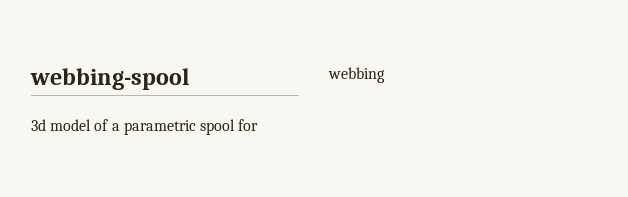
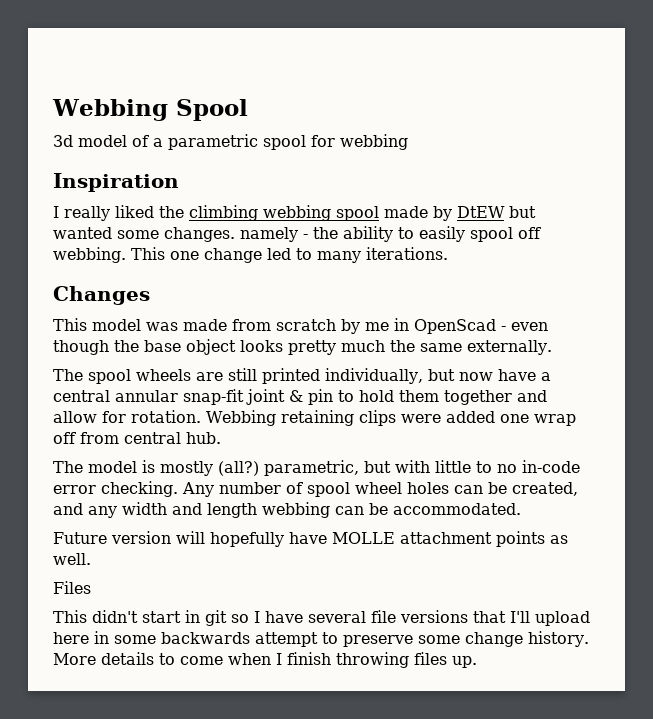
[30,68,189,90] webbing-spool -> [52,99,248,121] Webbing Spool
(385, 75) none -> [53,173,179,192] [53,205,536,221] [53,226,541,242] [53,247,448,263] [53,286,150,305] [53,318,548,334] [53,339,552,355] [53,368,551,384] [53,389,547,405] [53,410,576,426] [53,432,221,444] [53,460,580,476] [53,481,578,497] [53,502,521,518] [53,531,568,547] [53,553,91,565] [53,581,91,594] [53,610,590,626] [53,631,589,647] [53,652,477,668] // Inspiration // I really liked the climbing webbing spool made by DtEW but wanted some changes. namely - the ability to easily spool off webbing. This one change led to many iterations. // Changes // This model was made from scratch by me in OpenScad - even though the base object looks pretty much the same externally. // The spool wheels are still printed individually, but now have a central annular snap-fit joint & pin to hold them together and allow for rotation. Webbing retaining clips were added one wrap off from central hub. // The model is mostly (all?) parametric, but with little to no in-code error checking. Any number of spool wheel holes can be created, and any width and length webbing can be accommodated. // Future version will hopefully have MOLLE attachment points as well. // Files // This didn't start in git so I have several file versions that I'll upload here in some backwards attempt to preserve some change history. More details to come when I finish throwing files up.

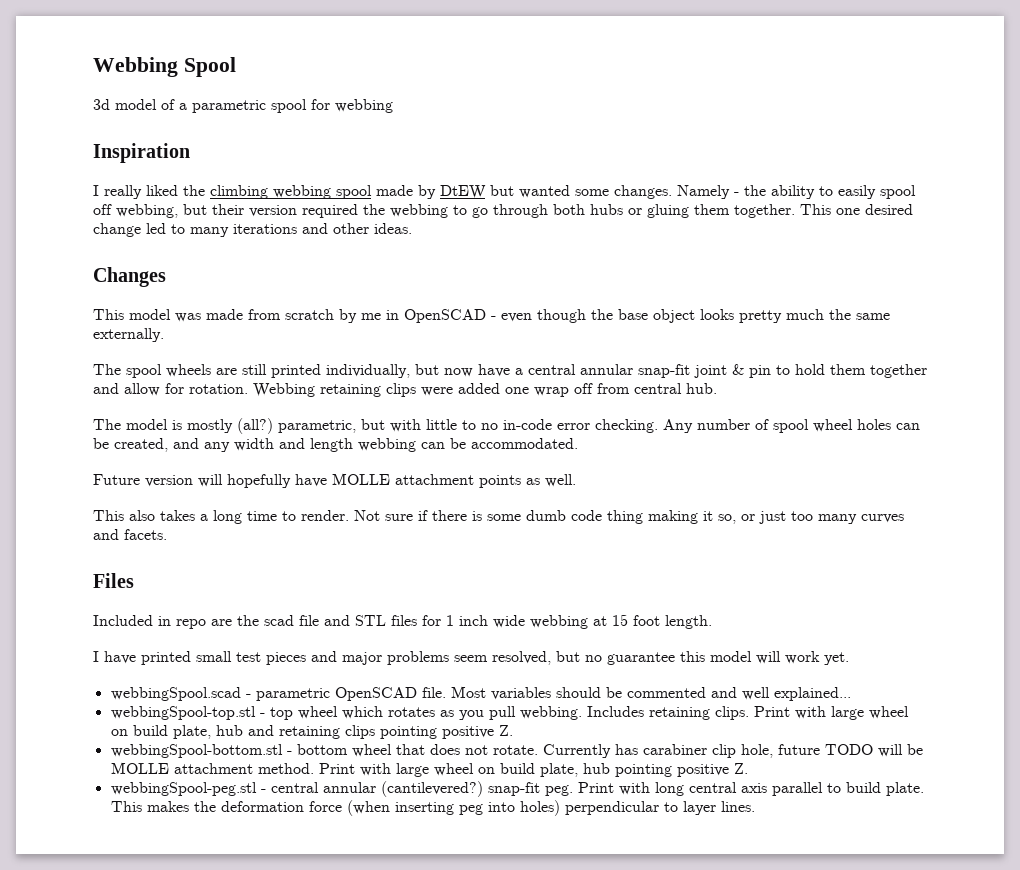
[240,227,298,242] namely -> [677,185,730,199] Namely
[53,247,126,263] webbing. -> [116,204,795,218] webbing, but their version required the webbing to go through both hubs or gluing them together.
(199, 255) none -> [865,204,913,215] desired
[366,247,448,260] iterations. -> [233,223,412,234] iterations and other ideas.
[414,319,496,334] OpenScad -> [404,309,486,323] OpenSCAD
[53,581,91,594] [53,610,590,626] [53,631,589,647] [53,652,477,668] Files // This didn't start in git so I have several file versions that I'll upload here in some backwards attempt to preserve some change history. More details to come when I finish throwing files up. -> [93,510,904,524] [93,529,167,540] [93,573,134,588] [93,614,712,629] [93,651,849,665] [110,686,851,701] [110,706,909,720] [110,725,513,739] [110,744,923,758] [110,762,748,777] [110,781,924,797] [110,800,755,816] This also takes a long time to render. Not sure if there is some dumb code thing making it so, or just too many curves and facets. // Files // Included in repo are the scad file and STL files for 1 inch wide webbing at 15 foot length. // I have printed small test pieces and major problems seem resolved, but no guarantee this model will work yet. // webbingSpool.scad - parametric OpenSCAD file. Most variables should be commented and well explained... // webbingSpool-top.stl - top wheel which rotates as you pull webbing. Includes retaining clips. Print with large wheel on build plate, hub and retaining clips pointing positive Z. // webbingSpool-bottom.stl - bottom wheel that does not rotate. Currently has carabiner clip hole, future TODO will be MOLLE attachment method. Print with large wheel on build plate, hub pointing positive Z. // webbingSpool-peg.stl - central annular (cantilevered?) snap-fit peg. Print with long central axis parallel to build plate. This makes the deformation force (when inserting peg into holes) perpendicular to layer lines.

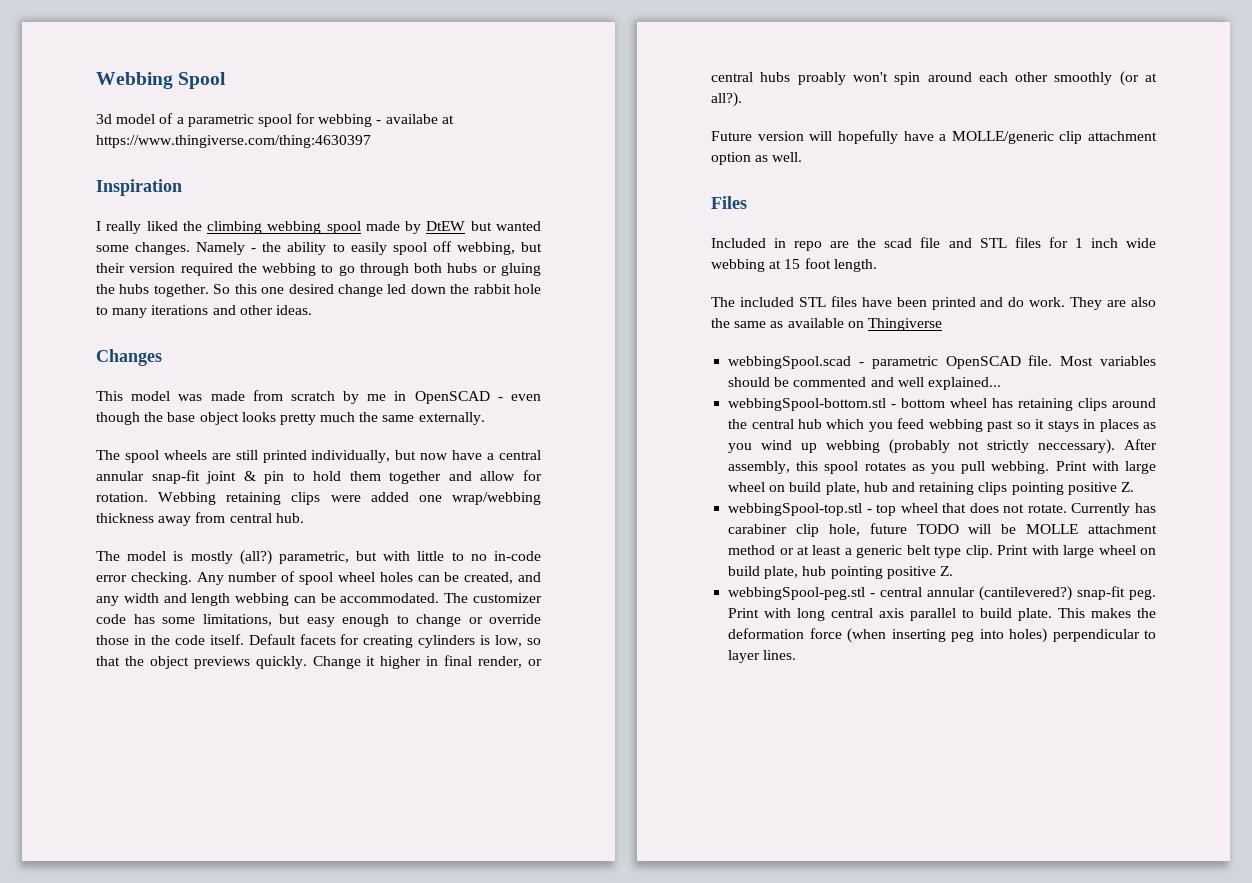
(393, 106) none -> [376,114,454,124] [96,135,371,148] - availabe at https://www.thingiverse.com/thing:4630397
[694,204,913,218] [93,223,166,237] them together. This one desired change led -> [96,284,541,297] the hubs together. So this one desired change led down the rabbit hole
[534,383,593,397] wrap off -> [452,492,541,505] [96,513,192,526] wrap/webbing thickness away
(578, 443) none -> [444,593,542,603] [96,614,541,627] [96,634,541,648] [96,655,543,669] [711,71,1157,86] [711,92,742,107] The customizer code has some limitations, but easy enough to change or override those in the code itself. Default facets for creating cylinders is low, so that the object previews quickly. Change it higher in final render, or central hubs proably won't spin around each other smoothly (or at all?).
[332,473,576,488] [93,510,904,524] [93,529,167,540] MOLLE attachment points as well. // This also takes a long time to render. Not sure if there is some dumb code thing making it so, or just too many curves and facets. -> [939,131,1157,144] [711,152,803,165] a MOLLE/generic clip attachment option as well.
[93,651,849,665] I have printed small test pieces and major problems seem resolved, but no guarantee this model will work yet. -> [711,296,1156,310] [711,318,942,331] The included STL files have been printed and do work. They are also the same as available on Thingiverse
[110,706,383,720] webbingSpool-top.stl - top wheel which -> [728,398,1156,411] [728,418,1156,432] [728,439,1157,454] [728,461,859,474] webbingSpool-bottom.stl - bottom wheel has retaining clips around the central hub which you feed webbing past so it stays in places as you wind up webbing (probably not strictly neccessary). After assembly, this spool
[586,706,749,720] Includes retaining clips. -> (1050, 467) none
[110,744,348,758] webbingSpool-bottom.stl - bottom -> [728,503,897,516] webbingSpool-top.stl - top
[257,763,314,774] method. -> [728,545,993,558] method or at least a generic belt type clip.

